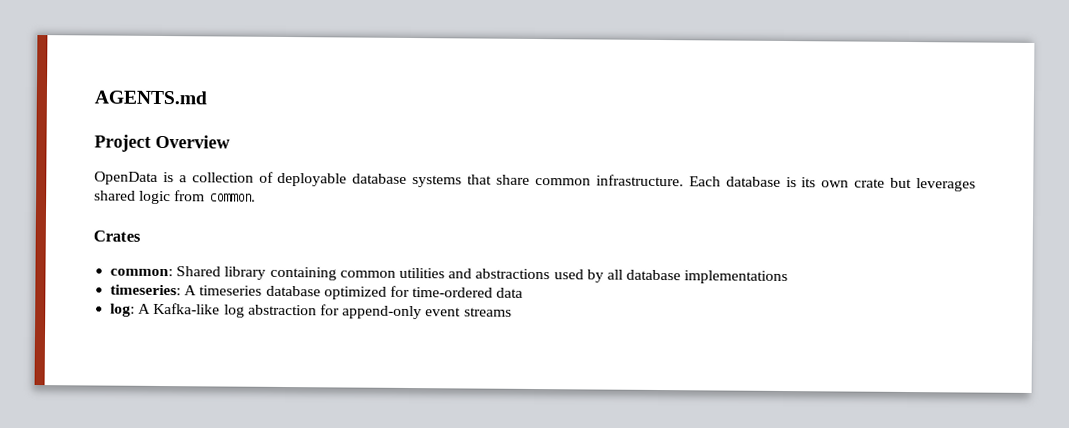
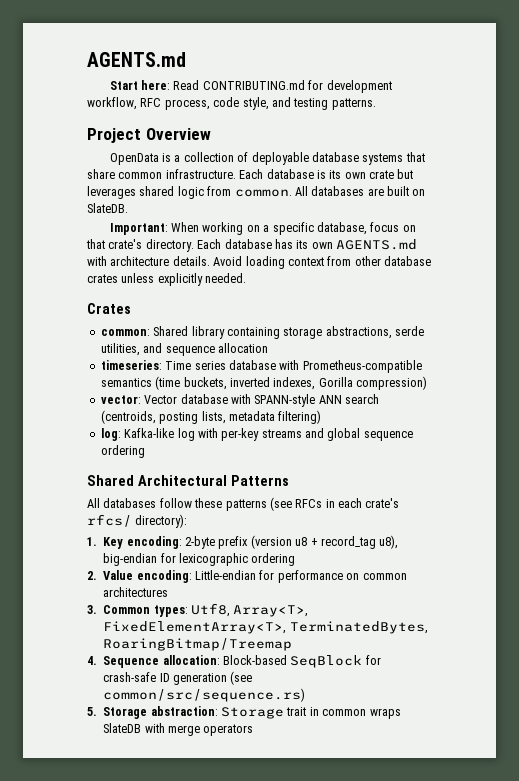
[94,90,207,105] AGENTS.md -> [87,52,186,67] [109,80,392,93] [87,97,376,110] AGENTS.md // Start here: Read CONTRIBUTING.md for development workflow, RFC process, code style, and testing patterns.
(256, 197) none -> [294,186,426,196] [87,203,128,213] [109,222,416,235] [86,239,417,252] [87,256,431,269] [87,273,247,286] All databases are built on SlateDB. // Important: When working on a specific database, focus on that crate's directory. Each database has its own AGENTS.md with architecture details. Avoid loading context from other database crates unless explicitly needed.
[339,267,789,285] [110,284,524,300] common utilities and abstractions used by all database implementations // timeseries: A timeseries database optimized for time-ordered data -> [283,326,424,339] [100,343,268,356] [100,360,422,373] [100,376,427,390] [100,394,379,407] [100,410,322,424] storage abstractions, serde utilities, and sequence allocation // timeseries: Time series database with Prometheus-compatible semantics (time buckets, inverted indexes, Gorilla compression) // vector: Vector database with SPANN-style ANN search (centroids, posting lists, metadata filtering)
[138,303,152,314] A -> (121, 434) none
[247,304,512,320] abstraction for append-only event streams -> [197,428,413,441] [100,445,145,458] [87,475,289,486] [87,497,400,511] [87,514,188,528] [87,535,399,549] [103,553,296,566] [87,570,407,583] [103,587,169,597] [87,603,309,617] [103,621,428,634] [103,638,293,651] [87,655,381,668] [103,671,253,685] [103,688,306,702] [87,706,401,719] [103,723,254,736] with per-key streams and global sequence ordering // Shared Architectural Patterns // All databases follow these patterns (see RFCs in each crate's rfcs/ directory): // 1. Key encoding: 2-byte prefix (version u8 + record_tag u8), big-endian for lexicographic ordering // 2. Value encoding: Little-endian for performance on common architectures // 3. Common types: Utf8, Array<T>, FixedElementArray<T>, TerminatedBytes, RoaringBitmap/Treemap // 4. Sequence allocation: Block-based SeqBlock for crash-safe ID generation (see common/src/sequence.rs) // 5. Storage abstraction: Storage trait in common wraps SlateDB with merge operators

